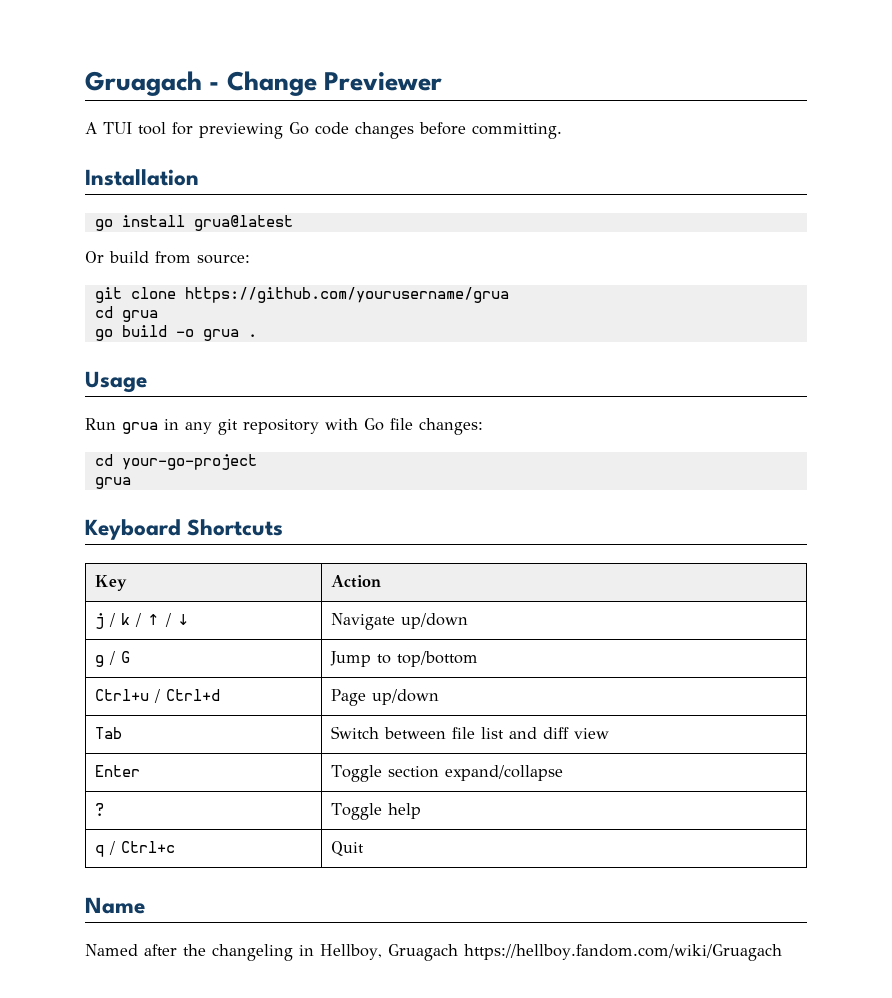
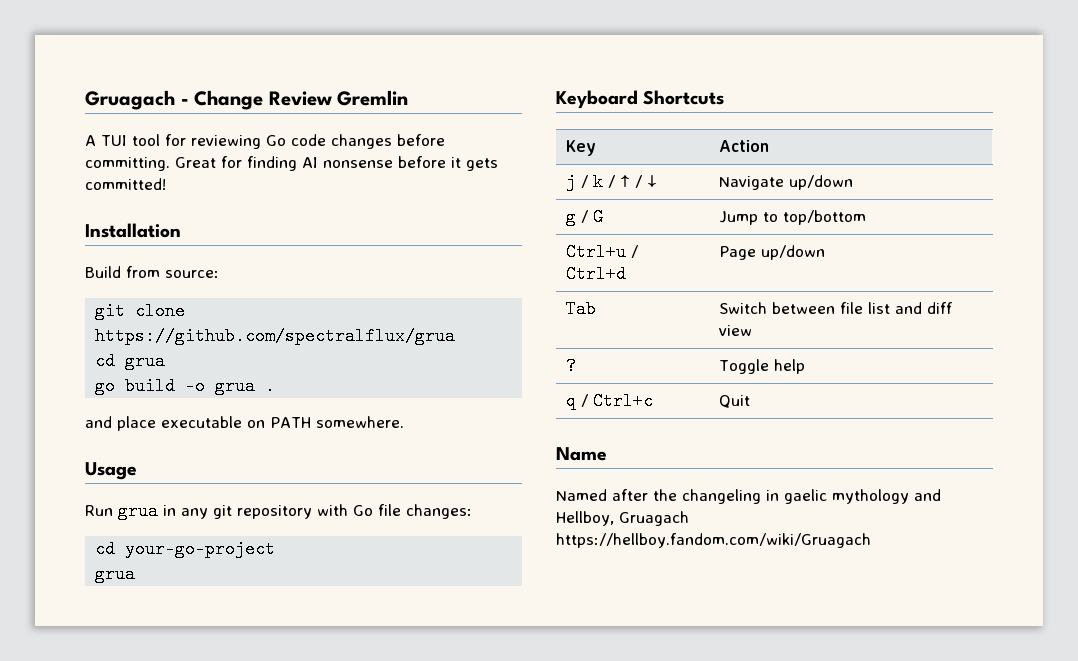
[323,72,442,91] Previewer -> [268,90,409,106] Review Gremlin
[199,123,283,139] previewing -> [191,135,261,149] reviewing
[85,169,199,186] [94,215,293,231] [85,251,149,263] // Installation // go install grua@latest // Or build -> [175,156,498,171] [85,178,166,190] [85,223,181,238] [85,266,121,278] Great for finding AI nonsense before it gets committed! // Installation // Build
[184,287,509,303] https://github.com/yourusername/grua -> [95,327,456,345] https://github.com/spectralflux/grua
(257, 335) none -> [85,416,404,431] // and place executable on PATH somewhere.
[95,765,141,777] [331,765,564,782] // Enter | Toggle section expand/collapse -> (752, 330) none
(314, 950) none -> [784,489,941,504] gaelic mythology and

